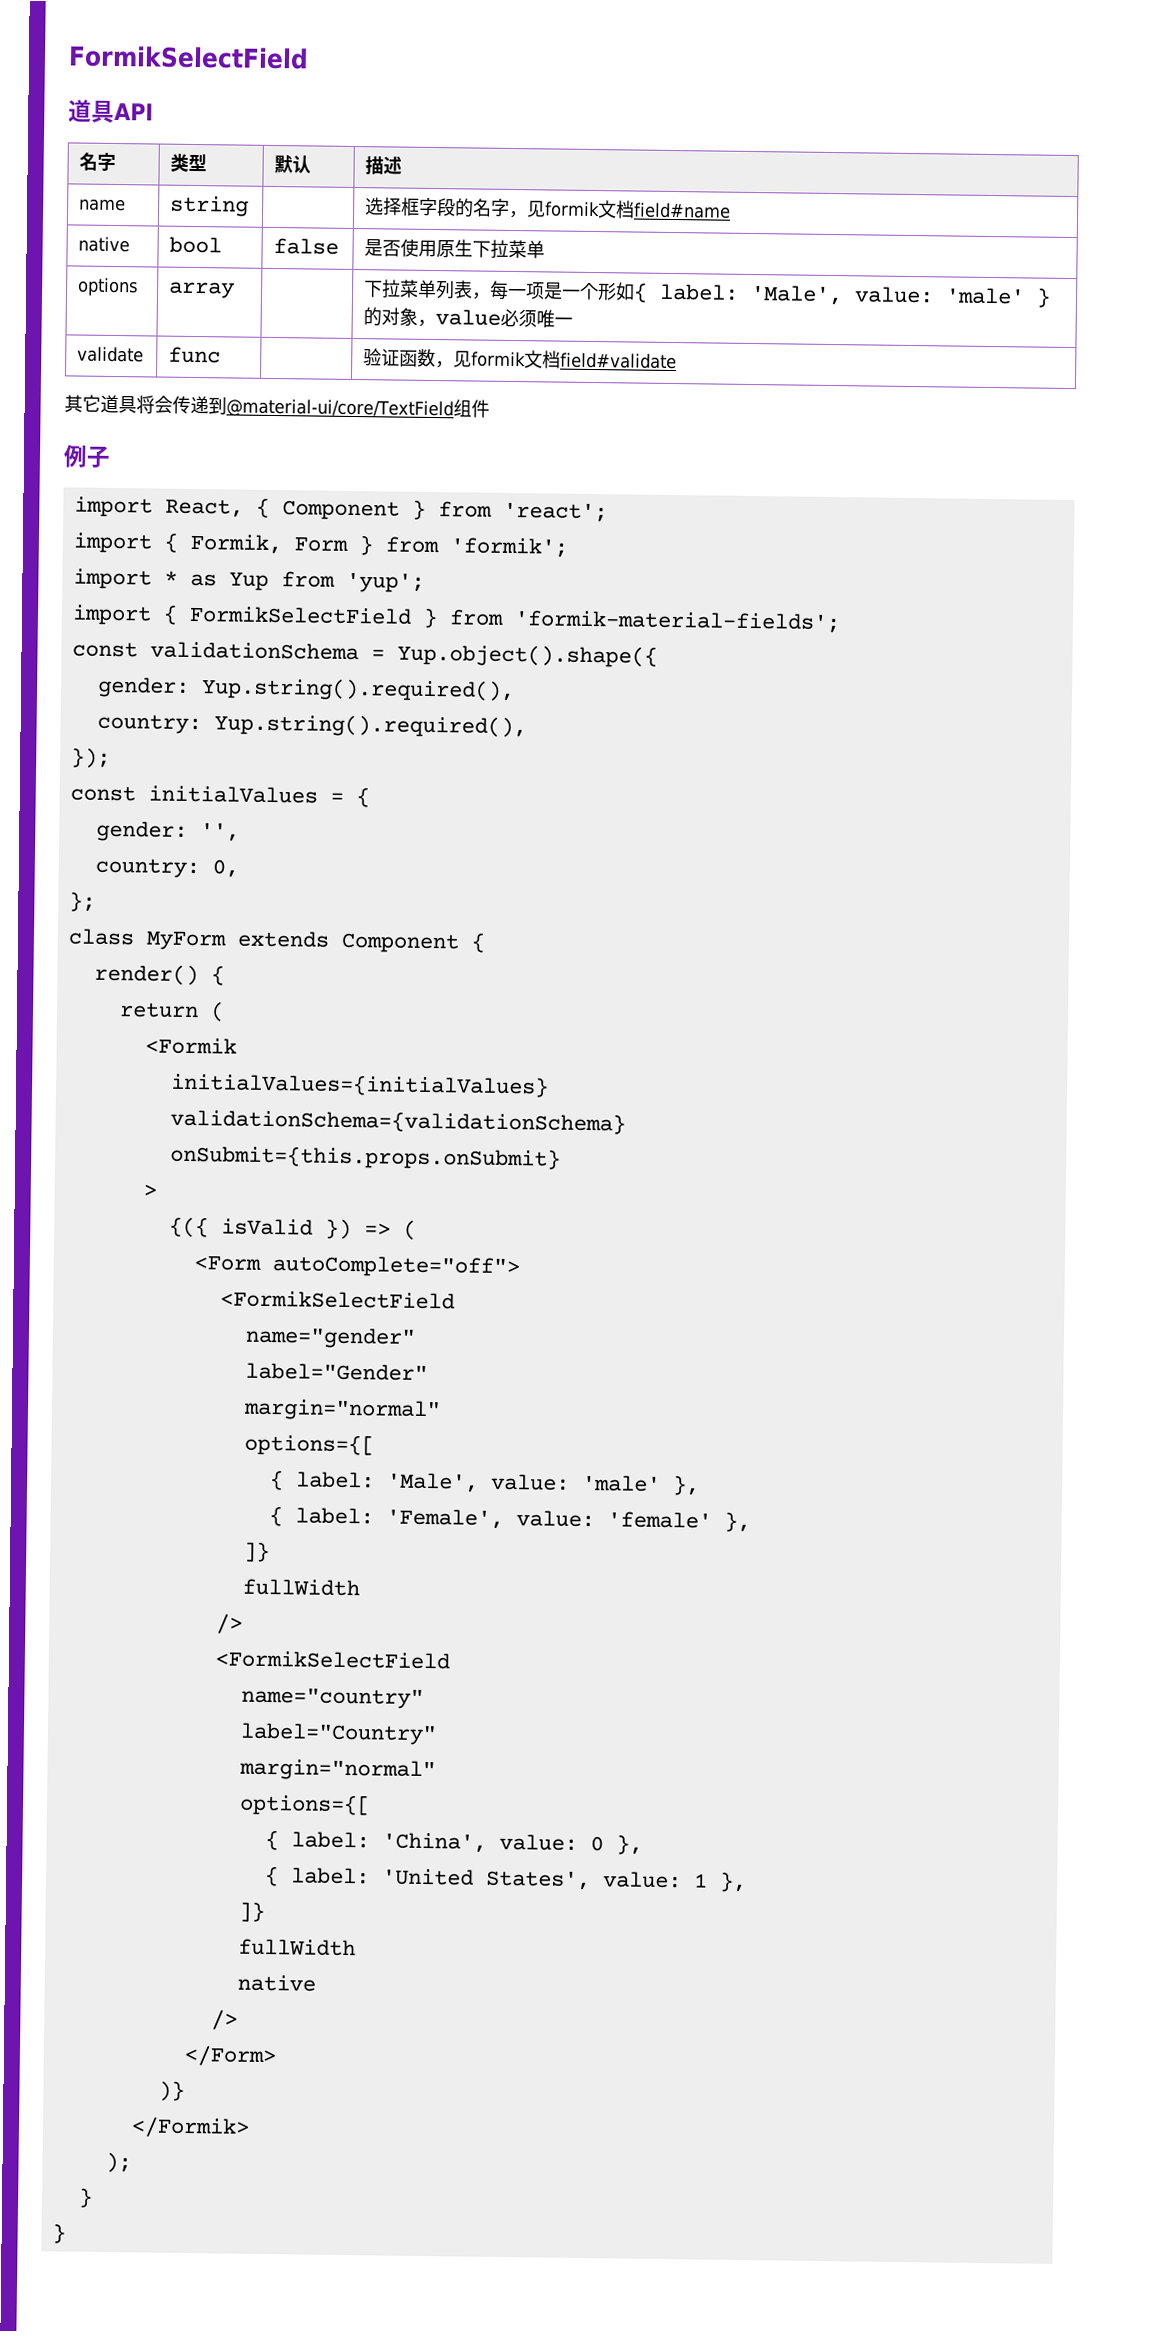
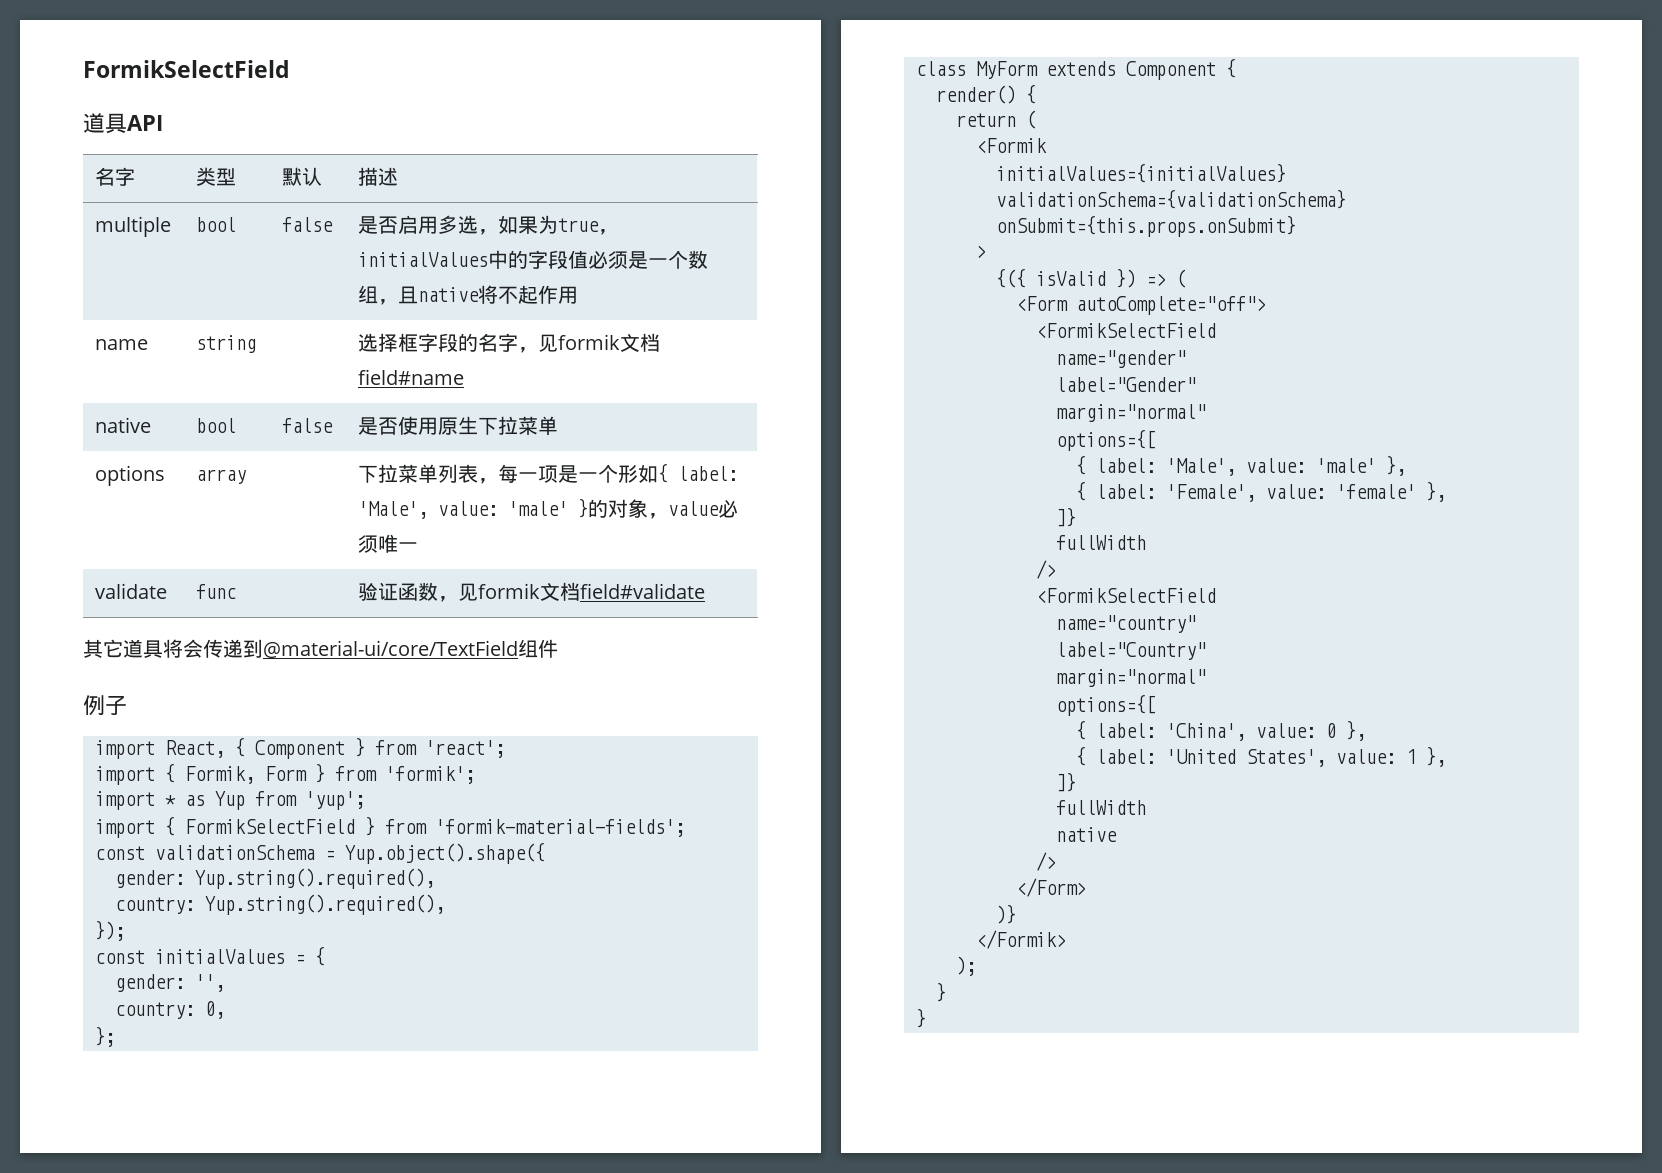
(403, 165) none -> [95,216,172,237] [196,217,237,232] [282,217,334,232] [358,215,619,235] [358,250,709,269] [358,285,579,305] // multiple | bool | false | 是否启用多选，如果为true，initialValues中的字段值必须是一个数组，且native将不起作用

